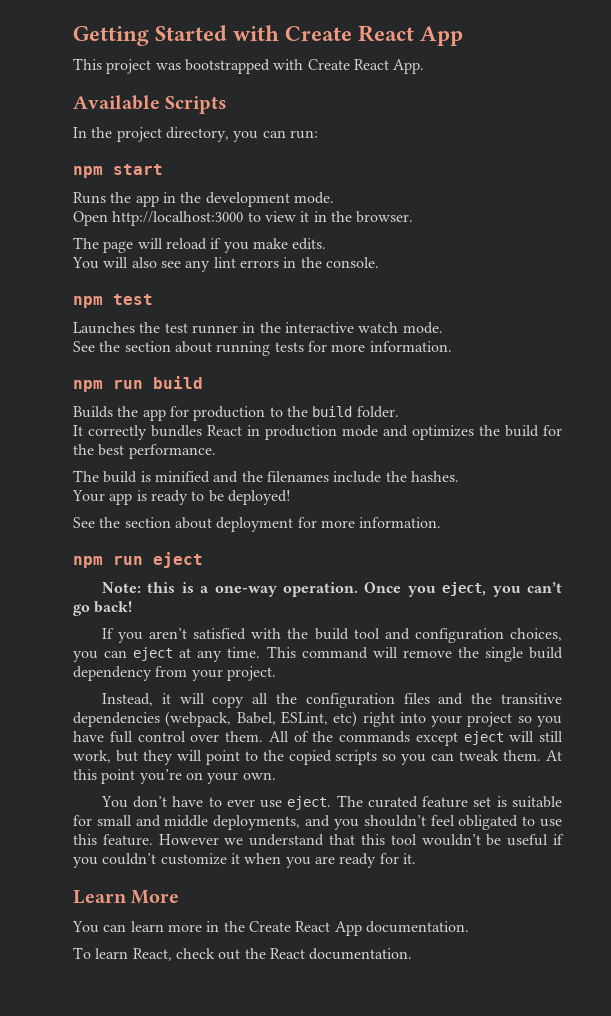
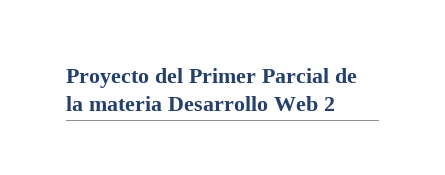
[73,25,464,46] [73,58,425,74] [73,95,228,114] [73,127,318,142] [73,164,163,178] [73,192,334,207] [73,211,414,226] [73,237,327,253] [72,257,379,272] [73,294,153,308] [73,322,443,334] [73,341,452,356] [73,376,203,392] [73,406,399,421] [73,425,562,440] [73,444,216,459] [73,470,459,483] [72,490,291,505] [73,517,442,532] [73,552,203,568] [101,582,562,597] [73,601,133,616] [101,628,562,643] [73,646,563,662] [73,666,276,681] [101,693,562,708] [73,711,563,727] [73,731,563,746] [73,750,563,765] [73,769,276,784] [100,795,562,810] [73,815,562,830] [73,834,564,846] [73,853,416,868] [73,890,180,904] [72,921,469,936] [73,947,413,961] Getting Started with Create React App // This project was bootstrapped with Create React App. // Available Scripts // In the project directory, you can run: // npm start // Runs the app in the development mode. // Open http://localhost:3000 to view it in the browser. // The page will reload if you make edits. // You will also see any lint errors in the console. // npm test // Launches the test runner in the interactive watch mode. // See the section about running tests for more information. // npm run build // Builds the app for production to the build folder. // It correctly bundles React in production mode and optimizes the build for the best performance. // The build is minified and the filenames include the hashes. // Your app is ready to be deployed! // See the section about deployment for more information. // npm run eject // Note: this is a one-way operation. Once you eject, you can’t go back! // If you aren’t satisfied with the build tool and configuration choices, you can eject at any time. This command will remove the single build dependency from your project. // Instead, it will copy all the configuration files and the transitive dependencies (webpack, Babel, ESLint, etc) right into your project so you have full control over them. All of the commands except eject will still work, but they will point to the copied scripts so you can tweak them. At this point you’re on your own. // You don’t have to ever use eject. The curated feature set is suitable for small and middle deployments, and you shouldn’t feel obligated to use this feature. However we understand that this tool wouldn’t be useful if you couldn’t customize it when you are ready for it. // Learn More // You can learn more in the Create React App documentation. // To learn React, check out the React documentation. -> [66,68,357,88] [66,96,335,111] Proyecto del Primer Parcial de la materia Desarrollo Web 2

